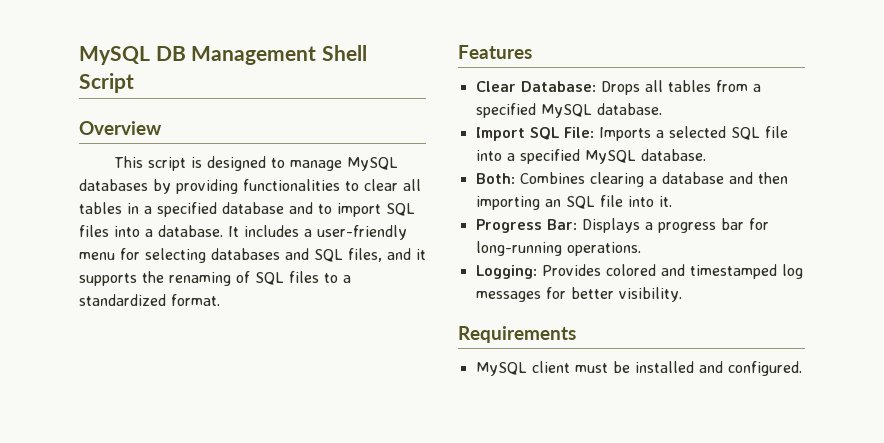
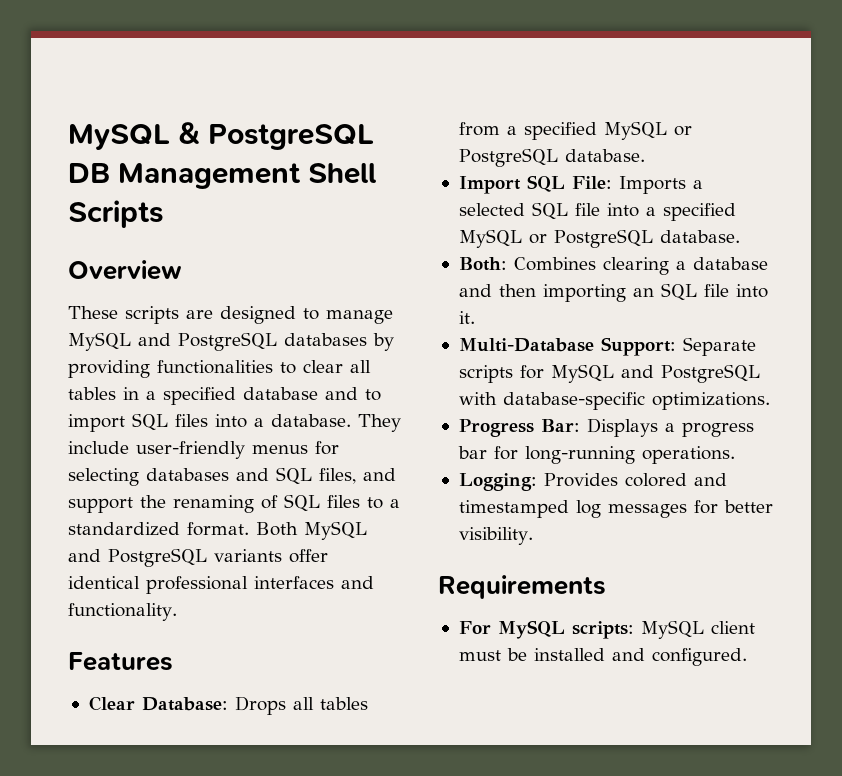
[79,46,150,65] MySQL -> [68,122,375,150] MySQL & PostgreSQL
[79,73,134,93] Script -> [68,200,163,228] Scripts
[113,156,202,171] This script is -> [68,306,213,324] These scripts are
(398, 164) none -> [138,332,277,351] and PostgreSQL
[228,225,407,240] [79,252,115,260] It includes a user-friendly menu -> [358,414,401,432] [68,441,308,459] They include user-friendly menus
[416,249,426,260] [79,273,137,286] it supports -> [68,497,133,513] support
(220, 300) none -> [256,521,367,540] [68,548,328,567] [68,576,374,594] [68,603,177,621] Both MySQL and PostgreSQL variants offer identical professional interfaces and functionality.
(592, 111) none -> [673,126,692,136] [458,148,558,167] or PostgreSQL
(636, 157) none -> [528,229,653,248] or PostgreSQL
(672, 201) none -> [458,337,756,356] [458,364,760,383] [458,392,770,410] // Multi-Database Support: Separate scripts for MySQL and PostgreSQL with database-specific optimizations.
(576, 334) none -> [458,620,634,639] For MySQL scripts:

